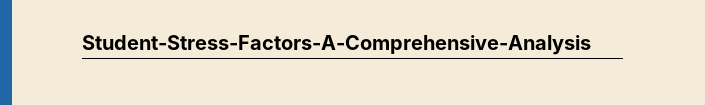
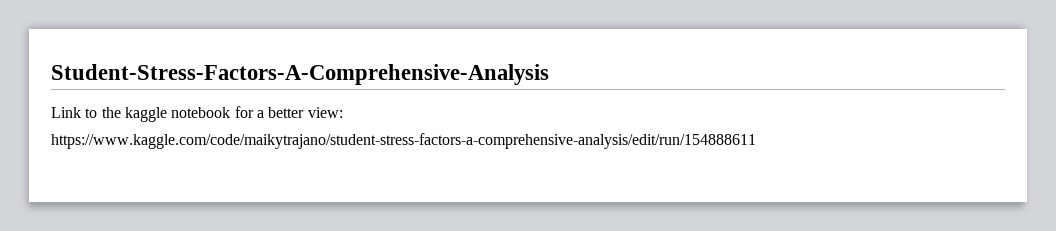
(591, 45) none -> [51,106,343,122] [51,133,756,149] // Link to the kaggle notebook for a better view: https://www.kaggle.com/code/maikytrajano/student-stress-factors-a-comprehensive-analysis/edit/run/154888611

